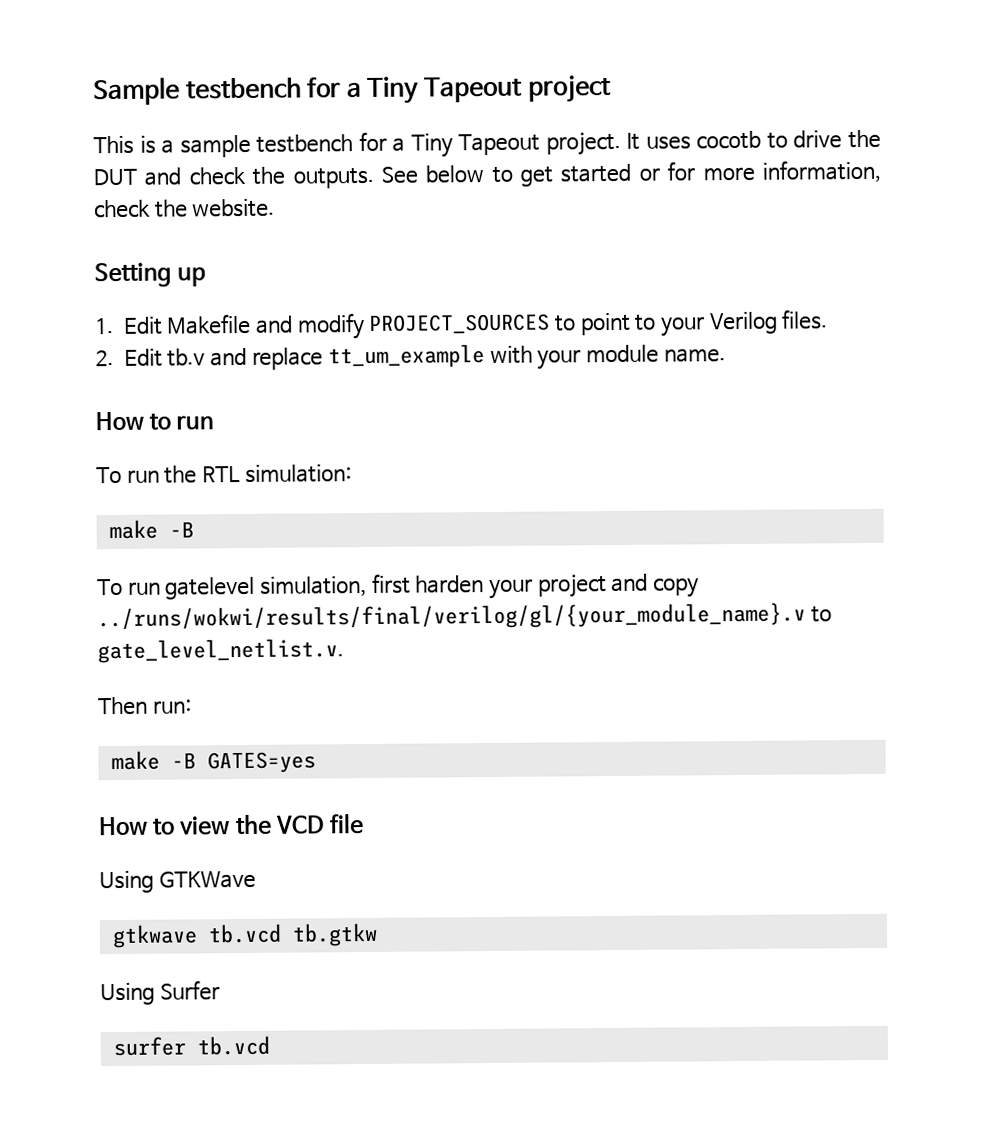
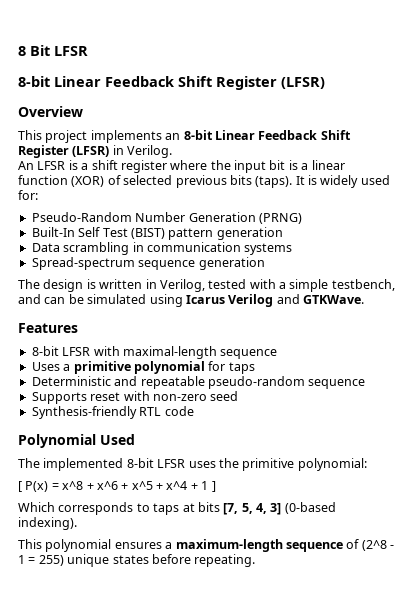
[93,75,611,106] [93,129,882,158] [93,159,882,189] [94,198,276,219] [94,262,207,288] [95,309,829,340] [95,344,726,370] [95,411,215,431] [96,464,352,484] [108,519,194,540] [97,573,699,600] [97,602,832,632] [97,638,344,664] [98,696,192,716] [110,750,316,774] [99,813,365,836] [99,870,256,894] [111,922,378,949] [100,980,220,1006] [112,1035,270,1057] Sample testbench for a Tiny Tapeout project // This is a sample testbench for a Tiny Tapeout project. It uses cocotb to drive the DUT and check the outputs. See below to get started or for more information, check the website. // Setting up // 1. Edit Makefile and modify PROJECT_SOURCES to point to your Verilog files. // 2. Edit tb.v and replace tt_um_example with your module name. // How to run // To run the RTL simulation: // make -B // To run gatelevel simulation, first harden your project and copy ../runs/wokwi/results/final/verilog/gl/{your_module_name}.v to gate_level_netlist.v. // Then run: // make -B GATES=yes // How to view the VCD file // Using GTKWave // gtkwave tb.vcd tb.gtkw // Using Surfer // surfer tb.vcd -> [18,45,88,56] [18,76,325,90] [18,106,83,117] [18,130,351,143] [18,145,173,158] [18,160,345,173] [18,175,390,188] [18,190,38,200] [31,212,302,224] [31,227,283,240] [31,242,293,255] [31,257,265,270] [18,279,395,292] [18,294,364,307] [18,323,78,333] [31,346,278,359] [31,361,255,374] [31,376,366,389] [31,391,239,404] [31,406,194,419] [18,434,135,448] [18,458,367,471] [18,481,216,492] [18,502,336,515] [18,517,77,530] [18,539,394,552] [18,554,256,567] 8 Bit LFSR // 8-bit Linear Feedback Shift Register (LFSR) // Overview // This project implements an 8-bit Linear Feedback Shift Register (LFSR) in Verilog. // An LFSR is a shift register where the input bit is a linear function (XOR) of selected previous bits (taps). It is widely used for: // Pseudo-Random Number Generation (PRNG) // Built-In Self Test (BIST) pattern generation // Data scrambling in communication systems // Spread-spectrum sequence generation // The design is written in Verilog, tested with a simple testbench, and can be simulated using Icarus Verilog and GTKWave. // Features // 8-bit LFSR with maximal-length sequence // Uses a primitive polynomial for taps // Deterministic and repeatable pseudo-random sequence // Supports reset with non-zero seed // Synthesis-friendly RTL code // Polynomial Used // The implemented 8-bit LFSR uses the primitive polynomial: // [ P(x) = x^8 + x^6 + x^5 + x^4 + 1 ] // Which corresponds to taps at bits [7, 5, 4, 3] (0-based indexing). // This polynomial ensures a maximum-length sequence of (2^8 - 1 = 255) unique states before repeating.

